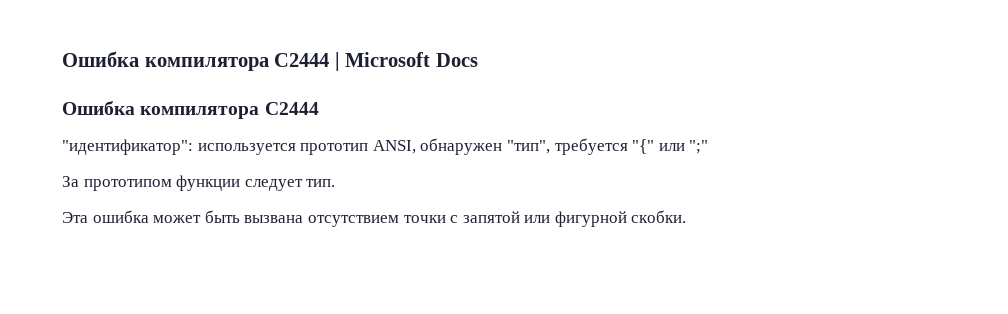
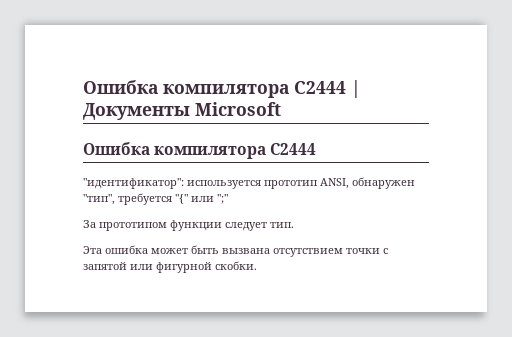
(340, 61) none -> [83,103,190,120] Документы
[435,53,478,67] Docs -> (281, 109) none

